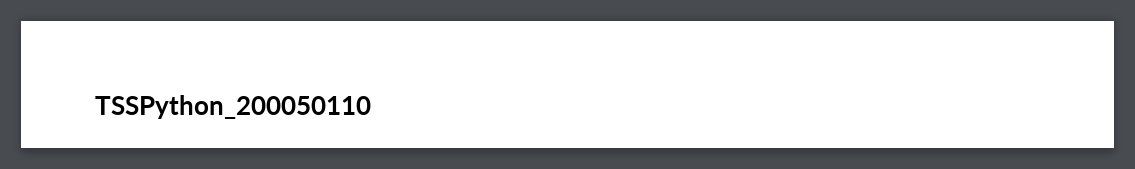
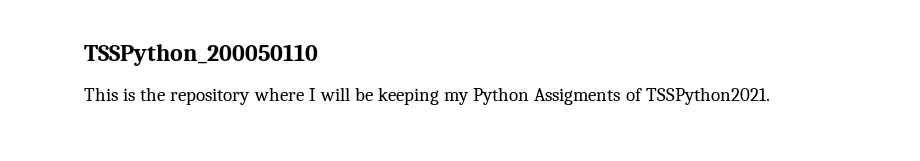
(371, 107) none -> [84,87,770,105] // This is the repository where I will be keeping my Python Assigments of TSSPython2021.

